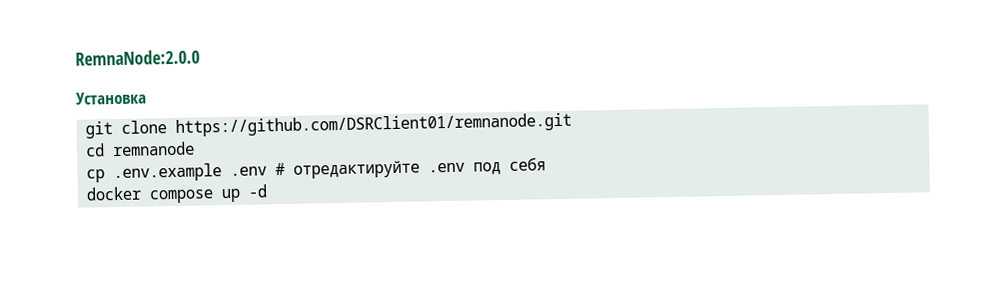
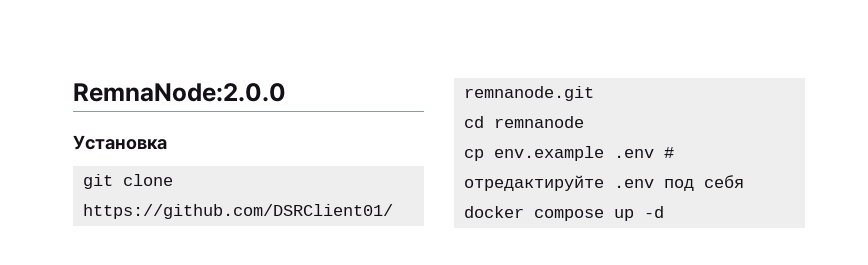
[113,163,223,183] .env.example -> [493,146,604,161] env.example

